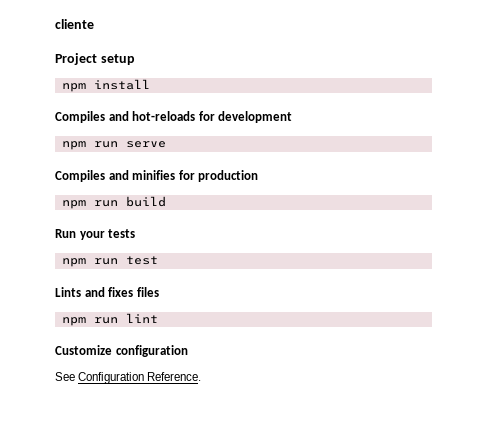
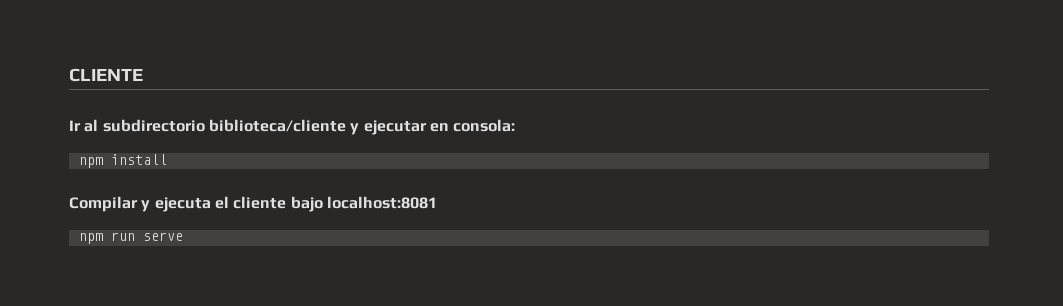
[55,19,94,29] [55,53,135,65] [61,79,150,92] [55,111,293,123] [61,141,166,150] [55,170,259,182] [61,196,166,209] [55,229,136,240] [61,256,158,267] [55,287,159,297] [61,313,158,326] [55,345,188,357] [55,372,202,384] cliente // Project setup // npm install // Compiles and hot-reloads for development // npm run serve // Compiles and minifies for production // npm run build // Run your tests // npm run test // Lints and fixes files // npm run lint // Customize configuration // See Configuration Reference. -> [69,68,143,82] [69,119,516,135] [78,154,167,168] [69,196,437,212] [78,232,183,244] CLIENTE // Ir al subdirectorio biblioteca/cliente y ejecutar en consola: // npm install // Compilar y ejecuta el cliente bajo localhost:8081 // npm run serve

